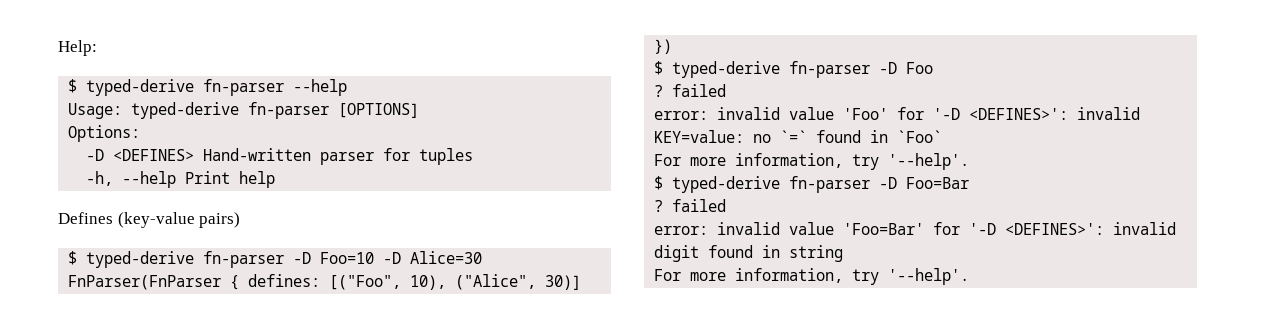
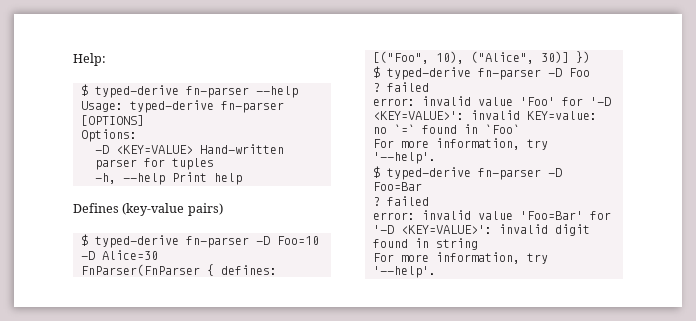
[113,149,195,161] <DEFINES> -> [115,145,193,154] <KEY=VALUE>
[969,108,1069,120] <DEFINES>': -> [372,111,464,120] <KEY=VALUE>':
[1005,223,1105,235] <DEFINES>': -> [400,225,492,234] <KEY=VALUE>':

